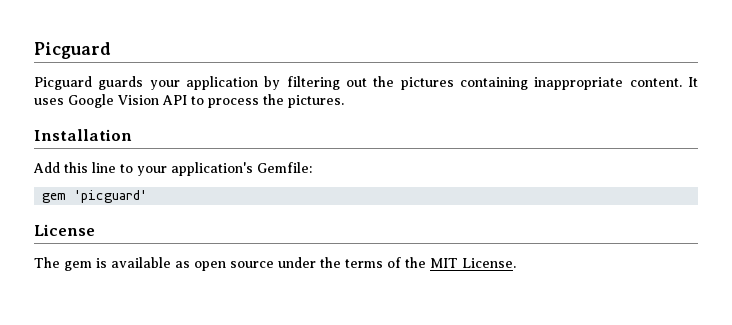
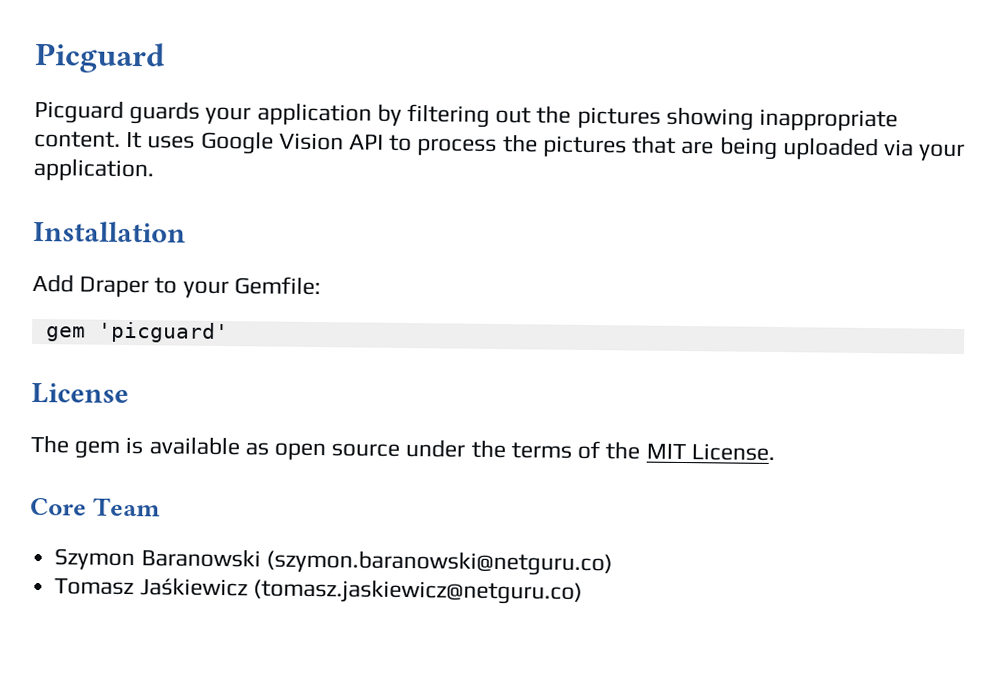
[459,77,528,90] containing -> [665,106,754,131] showing
[288,95,344,108] pictures. -> [542,135,966,162] [33,157,154,182] pictures that are being uploaded via your application.
[64,162,116,173] this line -> [79,276,150,298] Draper
[171,162,253,176] application's -> (229, 289) none
(516, 263) none -> [30,497,162,517] [54,548,613,577] [54,577,583,605] // Core Team // Szymon Baranowski (szymon.baranowski@netguru.co) // Tomasz Jaśkiewicz (tomasz.jaskiewicz@netguru.co)

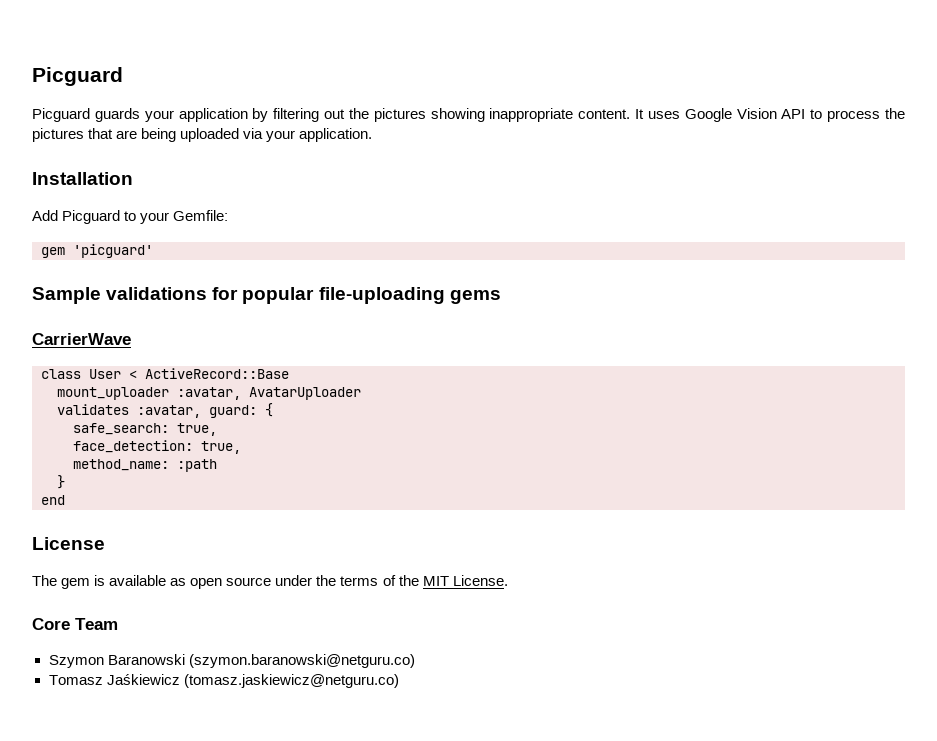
[79,276,150,298] Draper -> [62,210,121,224] Picguard
(229, 332) none -> [32,287,501,304] [32,333,131,345] [41,368,289,379] [57,387,361,400] [57,403,273,418] [73,423,217,436] [73,440,241,454] [73,459,217,472] [57,475,65,489] [41,495,65,505] // Sample validations for popular file-uploading gems // CarrierWave // class User < ActiveRecord::Base // mount_uploader :avatar, AvatarUploader // validates :avatar, guard: { // safe_search: true, // face_detection: true, // method_name: :path // } // end

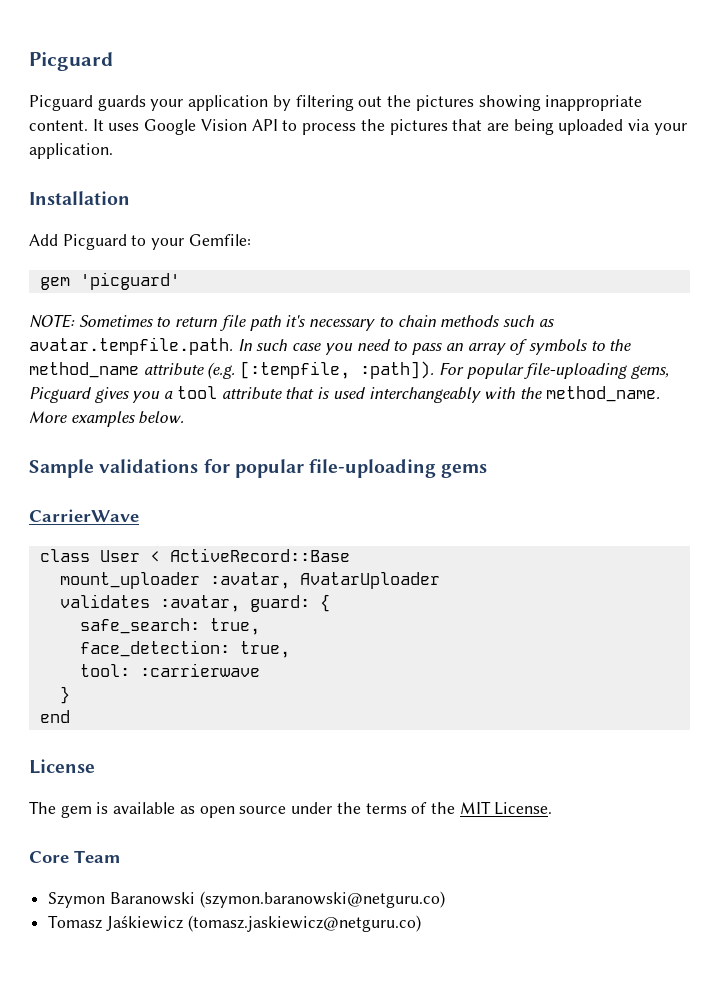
(153, 251) none -> [29,314,554,331] [29,337,632,355] [29,361,670,379] [29,386,660,403] [29,411,185,427] // NOTE: Sometimes to return file path it's necessary to chain methods such as avatar.tempfile.path. In such case you need to pass an array of symbols to the method_name attribute (e.g. [:tempfile, :path]). For popular file-uploading gems, Picguard gives you a tool attribute that is used interchangeably with the method_name. More examples below.
[73,459,217,472] method_name: :path -> [79,663,260,677] tool: :carrierwave

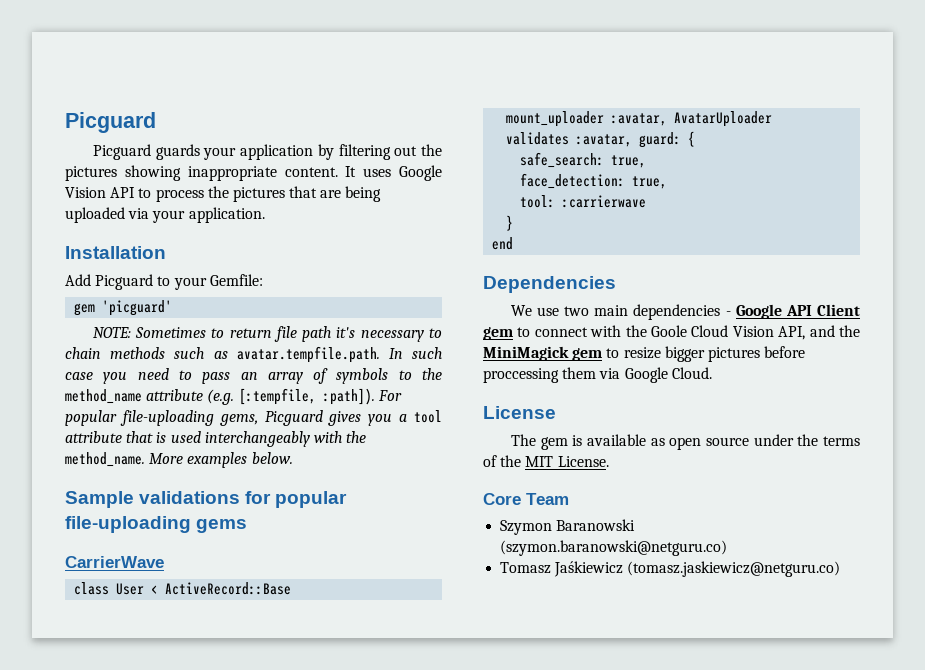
(70, 716) none -> [483,276,616,293] [510,304,860,320] [483,325,860,340] [483,346,806,362] [483,367,712,383] // Dependencies // We use two main dependencies - Google API Client gem to connect with the Goole Cloud Vision API, and the MiniMagick gem to resize bigger pictures before proccessing them via Google Cloud.

